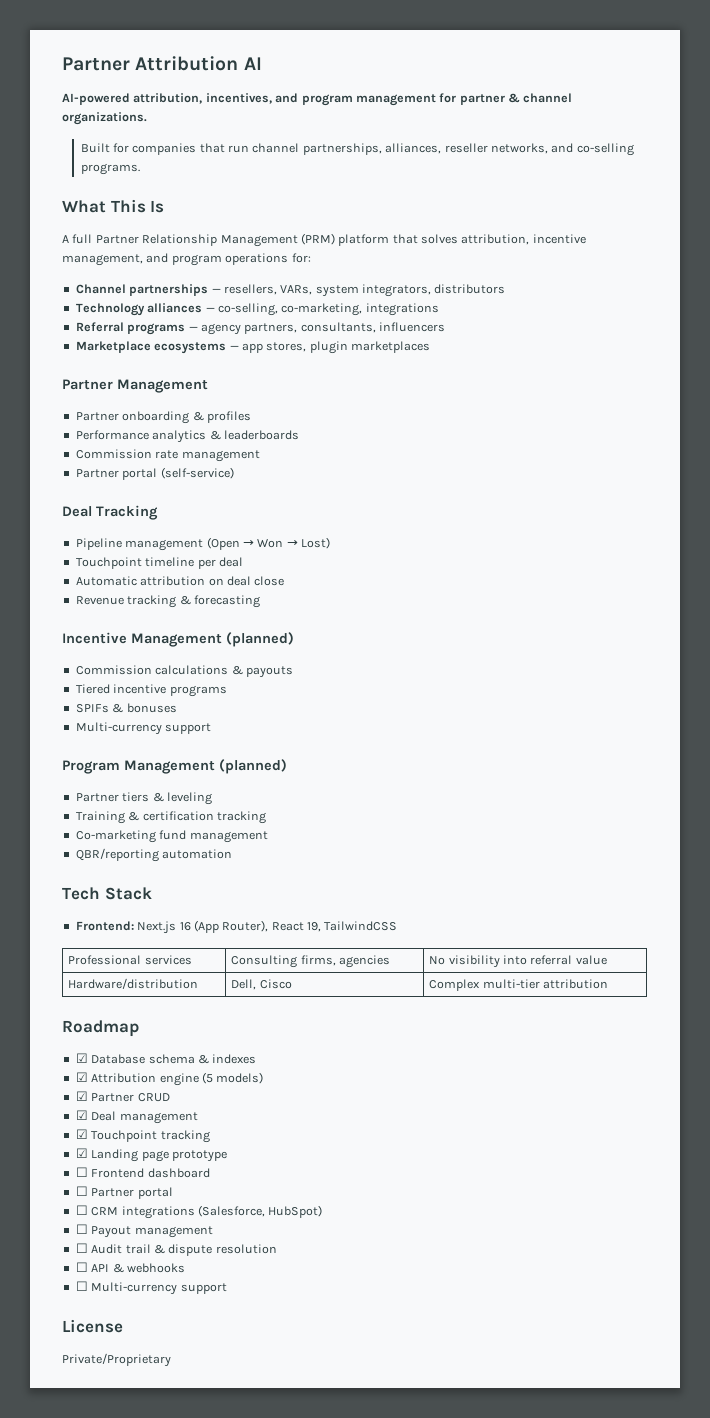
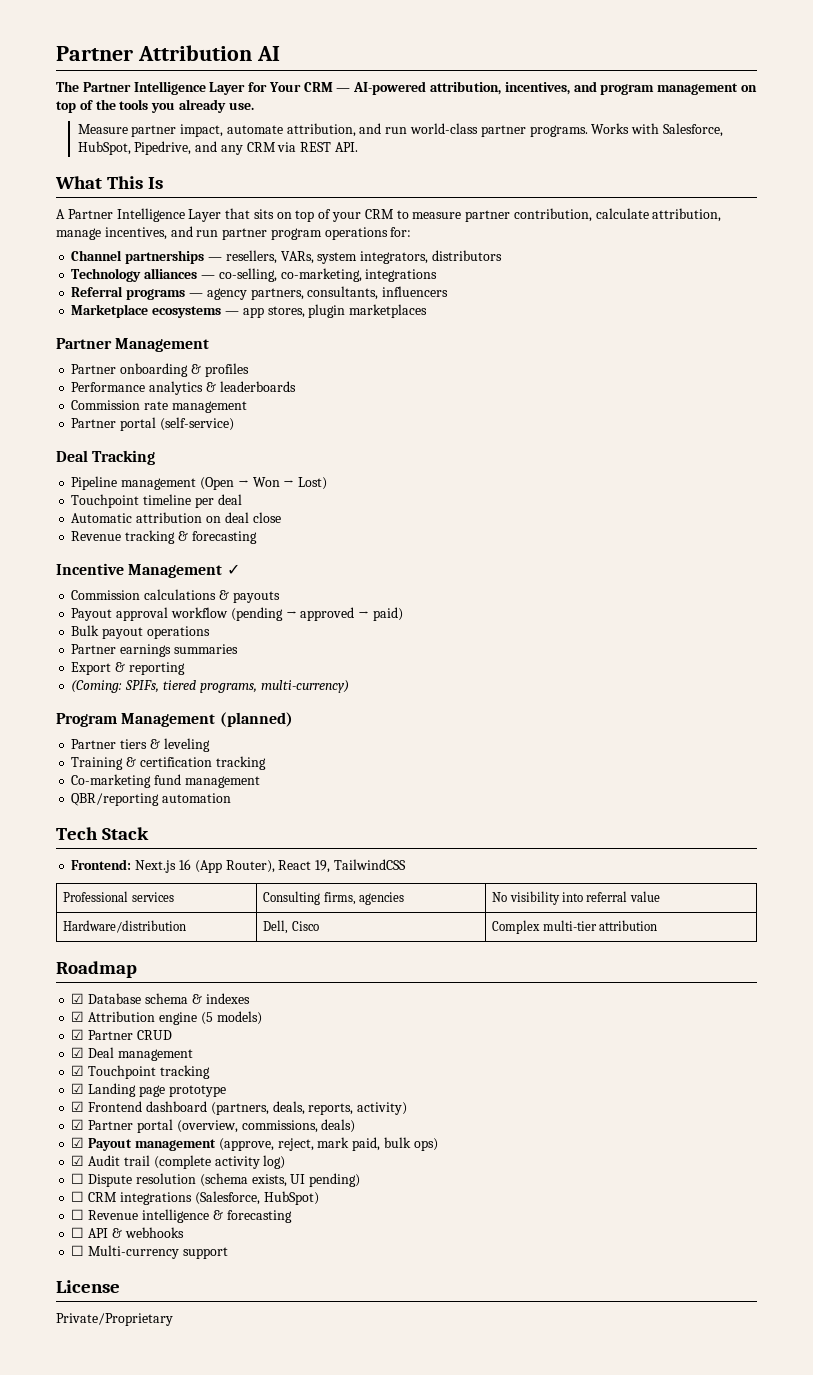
(262, 63) none -> [56,81,351,95] The Partner Intelligence Layer for Your CRM —
[439,93,573,105] [62,112,147,125] [80,143,634,156] [80,163,140,175] [62,199,165,213] [62,233,586,247] [62,253,169,266] for partner & channel organizations. // Built for companies that run channel partnerships, alliances, reseller networks, and co-selling programs. // What This Is // A full Partner Relationship Management (PRM) platform that solves attribution, incentive management, and -> [740,85,757,92] [56,99,254,113] [77,123,723,137] [77,141,359,155] [55,176,164,189] [56,208,722,222] [56,226,268,240] on top of the tools you already use. // Measure partner impact, automate attribution, and run world-class partner programs. Works with Salesforce, HubSpot, Pipedrive, and any CRM via REST API. // What This Is // A Partner Intelligence Layer that sits on top of your CRM to measure partner contribution, calculate attribution, manage incentives, and run partner
[226,632,294,647] (planned) -> [226,564,240,575] ✓
[75,684,227,697] [75,703,177,713] [75,722,212,735] Tiered incentive programs // SPIFs & bonuses // Multi-currency support -> [71,607,403,621] [71,625,210,639] [71,644,238,657] [71,662,185,675] [71,680,349,693] Payout approval workflow (pending → approved → paid) // Bulk payout operations // Partner earnings summaries // Export & reporting // (Coming: SPIFs, tiered programs, multi-currency)
[75,1167,88,1177] ☐ -> [71,1101,85,1112] ☑
[75,1186,173,1199] // ☐ Partner portal -> [210,1101,408,1115] [71,1119,356,1133] [71,1137,438,1151] [71,1155,286,1169] [71,1173,361,1187] (partners, deals, reports, activity) // ☑ Partner portal (overview, commissions, deals) // ☑ Payout management (approve, reject, mark paid, bulk ops) // ☑ Audit trail (complete activity log) // ☐ Dispute resolution (schema exists, UI pending)
[91,1226,213,1238] [75,1243,277,1256] Payout management // ☐ Audit trail & dispute resolution -> [88,1209,292,1223] Revenue intelligence & forecasting

